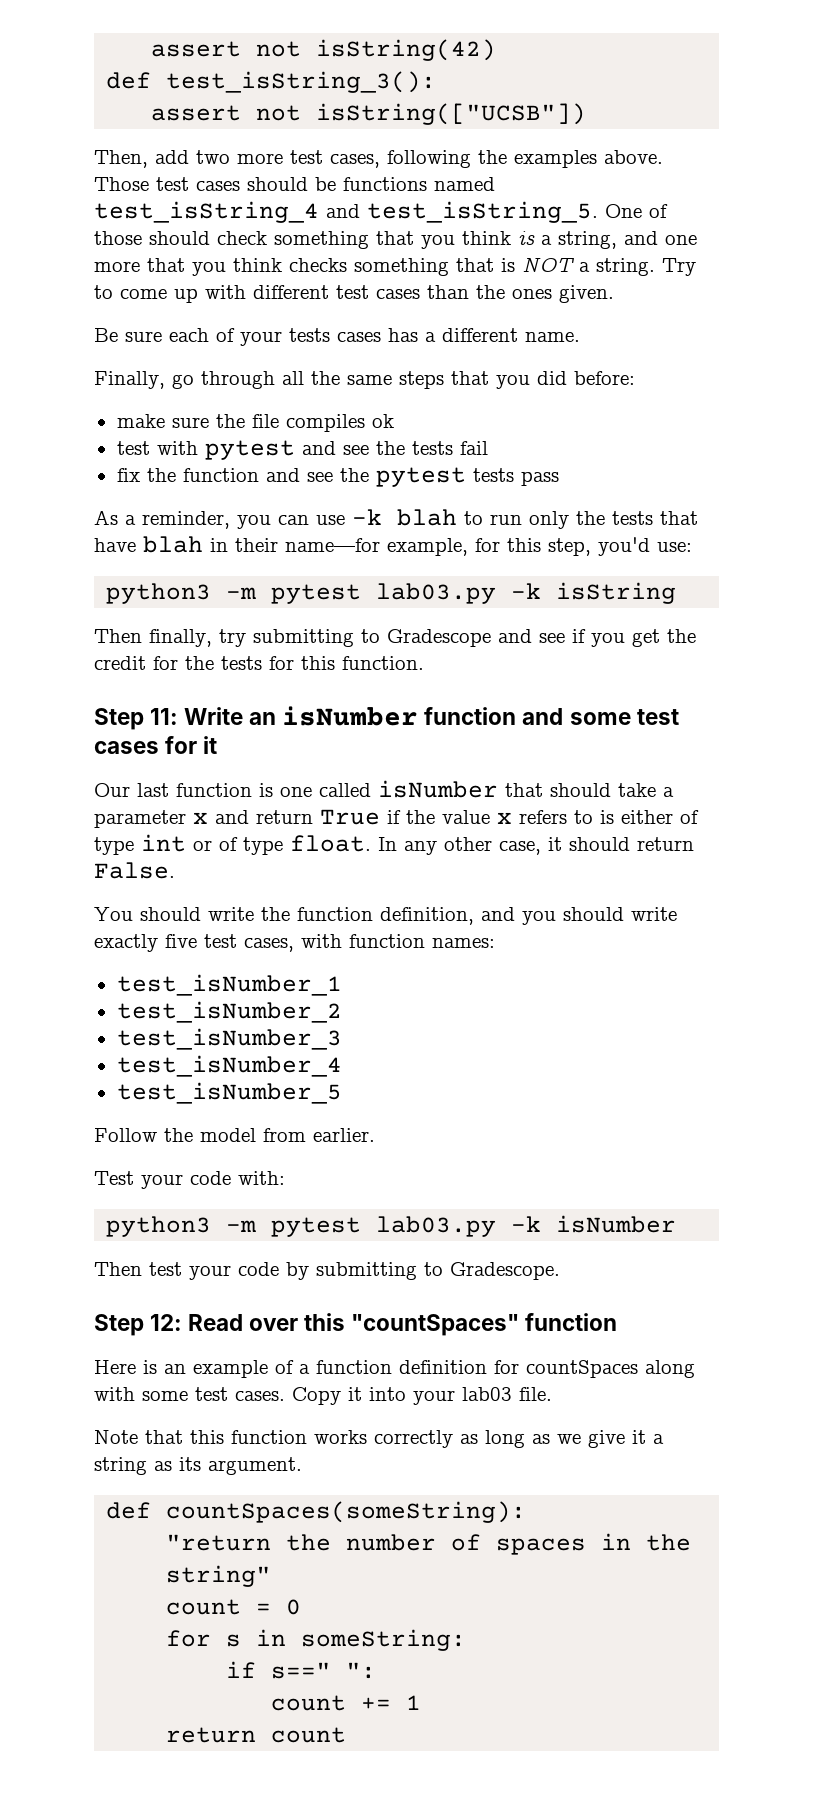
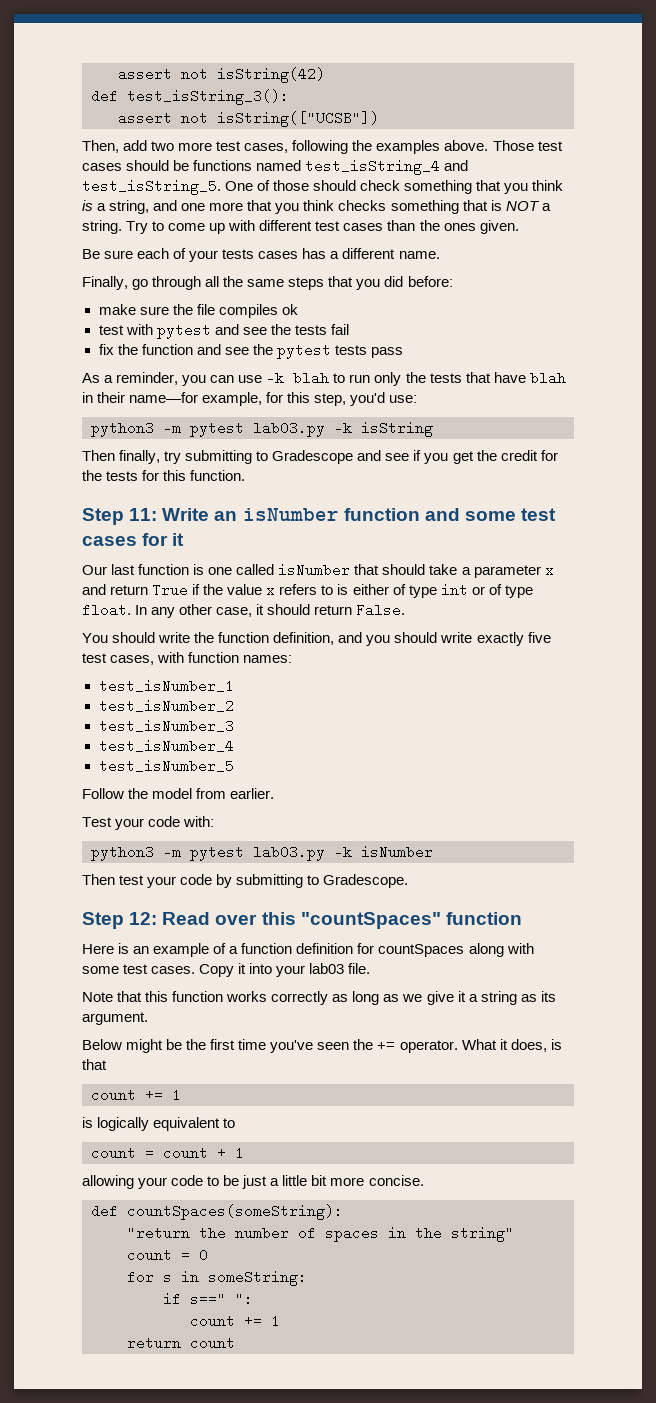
(302, 1466) none -> [82,1039,562,1053] [82,1059,107,1070] [91,1088,181,1102] [82,1117,236,1131] [91,1146,244,1160] [82,1175,424,1189] // Below might be the first time you've seen the += operator. What it does, is that // count += 1 // is logically equivalent to // count = count + 1 // allowing your code to be just a little bit more concise.

